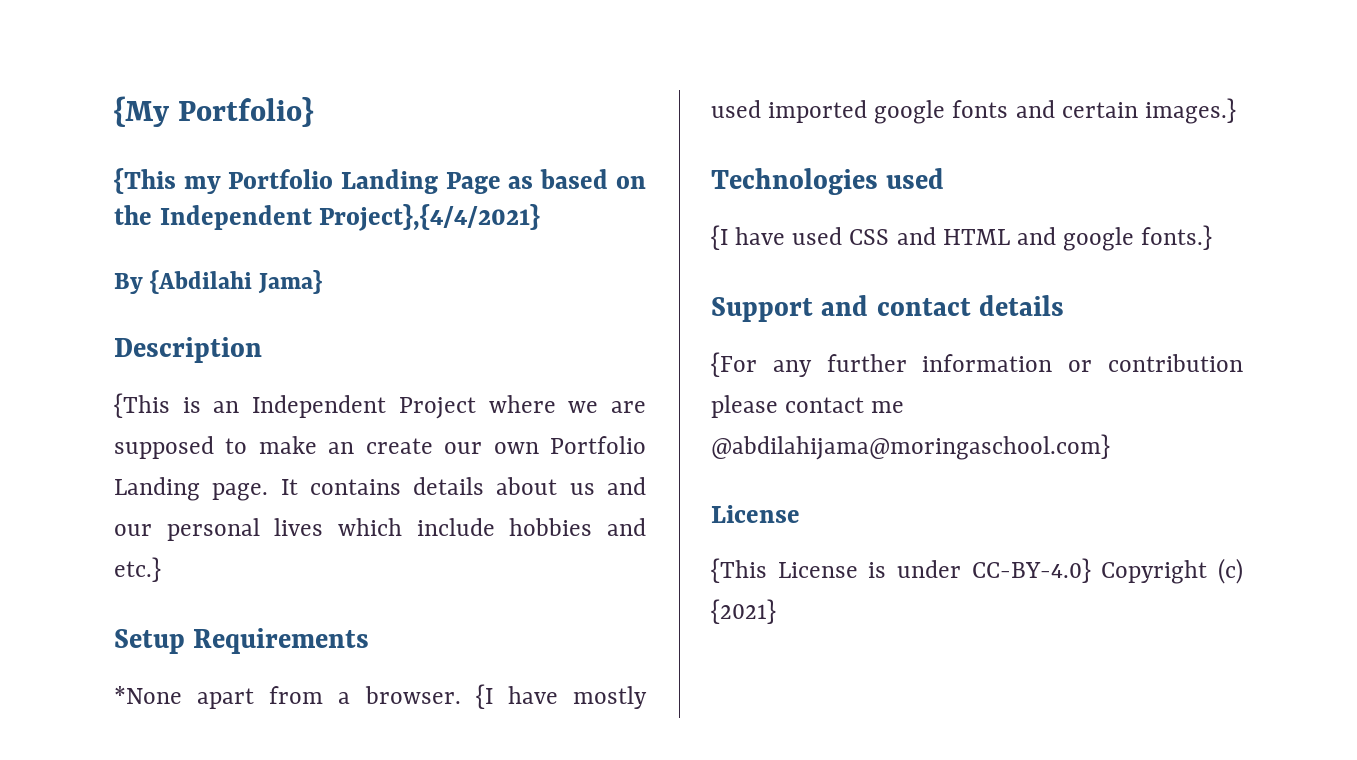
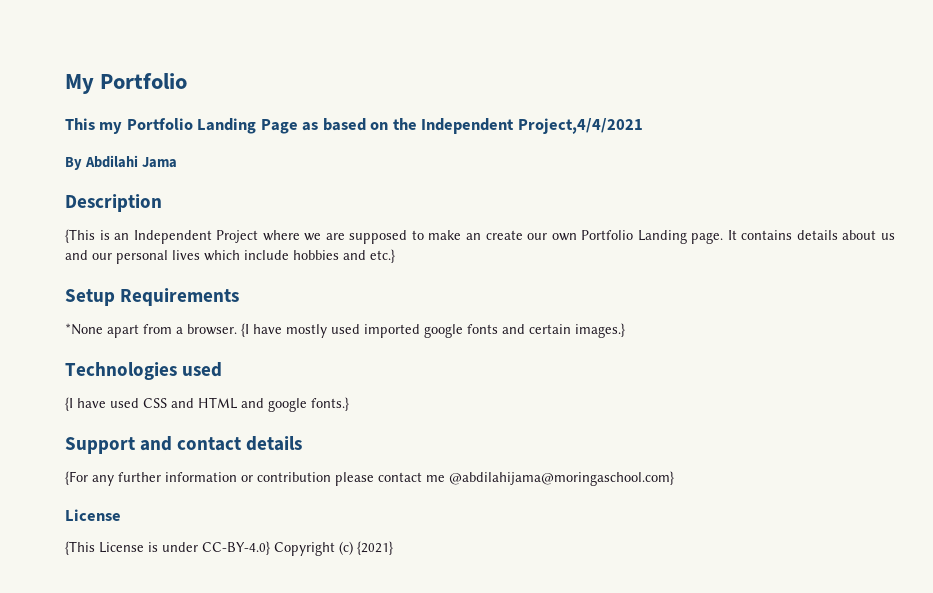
[114,96,315,127] [114,168,176,194] {My Portfolio} // {This -> [65,73,188,94] [65,118,95,130] My Portfolio // This
[319,204,541,231] Project},{4/4/2021} -> [517,118,643,134] Project,4/4/2021
[150,270,323,294] {Abdilahi Jama} -> [84,155,177,168] Abdilahi Jama

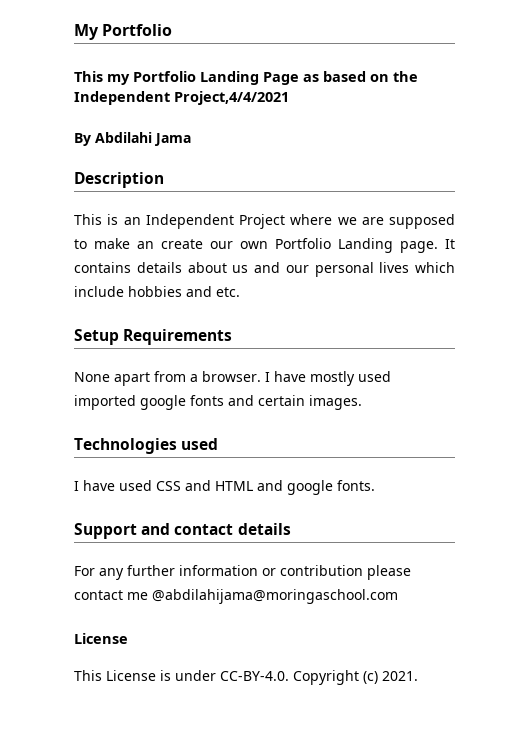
[65,229,95,243] {This -> [74,214,102,225] This
[370,249,395,263] etc.} -> [216,287,240,297] etc.
[65,323,103,335] // *None -> [74,372,110,382] // None
[241,323,249,337] {I -> [265,372,270,382] I
[575,323,625,338] images.} -> [309,395,362,410] images.
[65,397,73,411] {I -> [74,481,79,491] I
[311,397,349,411] fonts.} -> [337,480,375,491] fonts.
[65,471,88,485] {For -> [74,566,95,576] For
[449,471,674,486] @abdilahijama@moringaschool.com} -> [152,589,398,604] @abdilahijama@moringaschool.com
[65,541,95,555] {This -> [74,670,102,681] This
[202,541,270,555] CC-BY-4.0} -> [220,671,289,681] CC-BY-4.0.
[357,541,393,555] {2021} -> [382,671,418,681] 2021.

